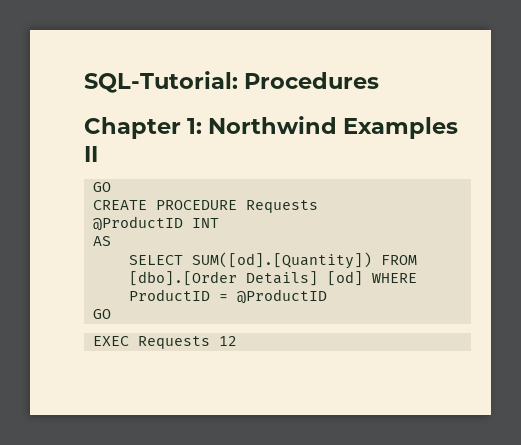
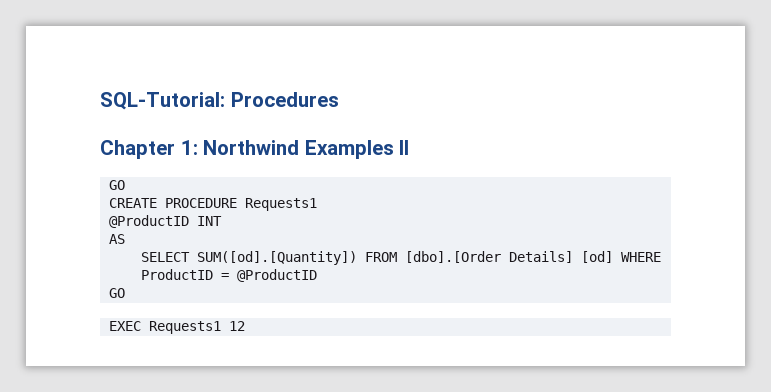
[245,200,318,213] Requests -> [245,198,317,211] Requests1
[137,336,210,349] Requests -> [149,321,221,334] Requests1

